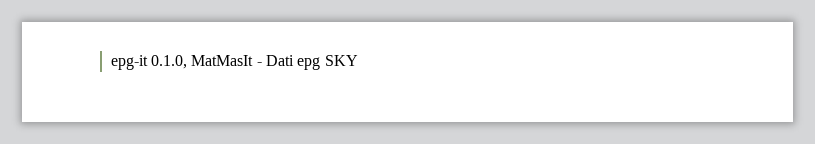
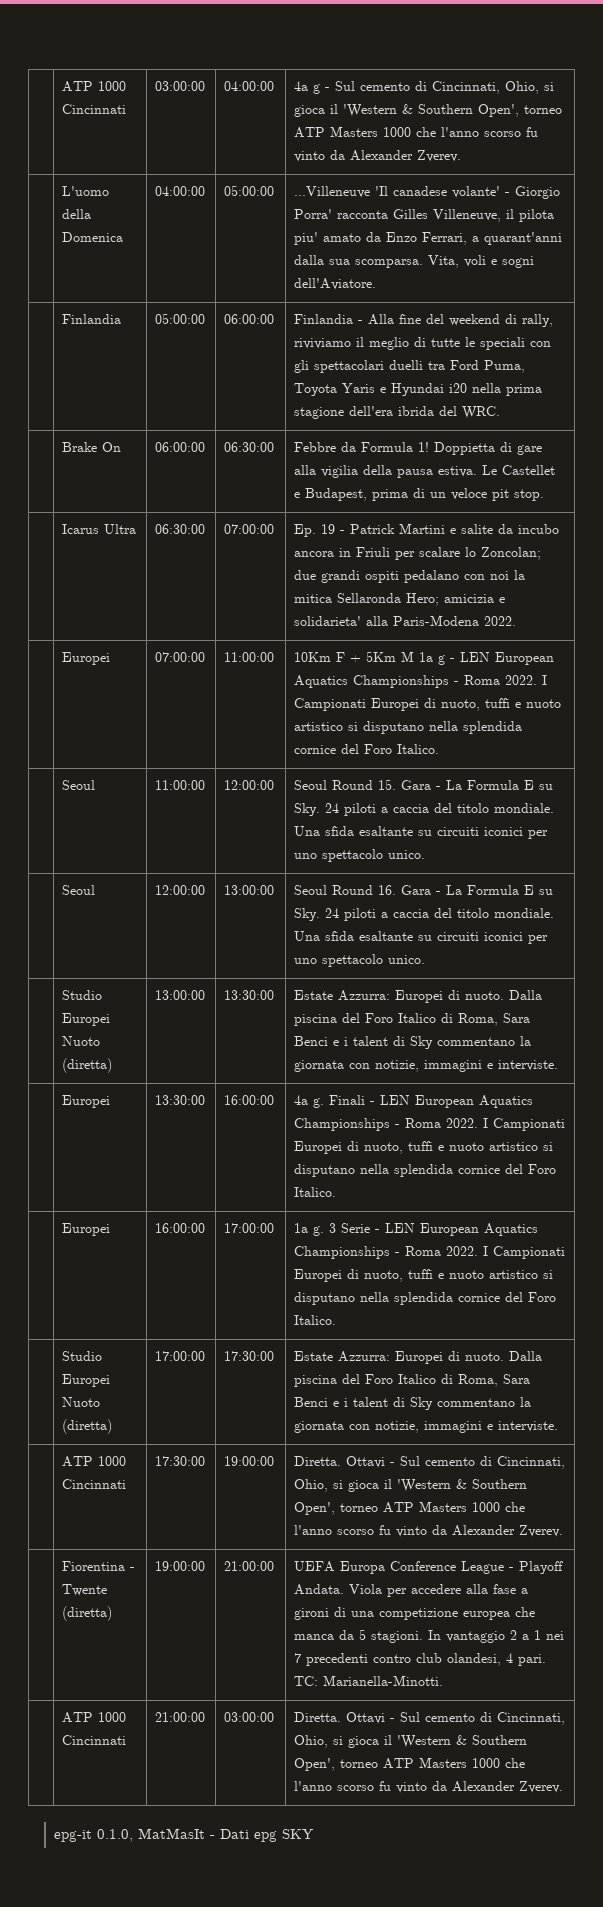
(110, 62) none -> [62,81,127,92] [62,104,127,114] [155,81,206,91] [224,81,275,91] [294,81,555,94] [294,104,563,117] [294,126,539,138] [294,150,462,162] [62,186,110,196] [62,209,92,219] [62,232,124,242] [155,186,206,196] [224,185,275,196] [294,186,561,199] [294,209,555,222] [294,232,563,245] [294,255,535,268] [294,278,377,290] [62,314,122,324] [155,313,206,324] [224,314,275,324] [294,314,554,327] [294,337,552,350] [294,360,526,373] [294,383,543,396] [294,406,501,419] [62,442,122,452] [155,442,206,452] [224,442,275,452] [294,442,543,455] [294,465,556,478] [294,488,545,501] [62,524,137,534] [155,524,206,534] [224,524,275,534] [294,523,560,537] [294,547,542,560] [294,570,526,583] [294,593,506,606] [294,615,517,626] [62,652,111,665] [155,652,206,662] [224,652,275,662] [294,651,555,665] [294,675,548,688] [294,698,562,711] [294,721,523,734] [294,744,440,754] [62,780,96,790] [155,780,206,790] [224,780,275,790] [294,779,554,790] [294,803,555,816] [294,826,549,839] [294,849,426,862] [62,885,96,895] [155,885,206,895] [224,885,275,895] [294,885,554,895] [294,908,555,921] [294,931,549,944] [294,954,426,967] [62,990,103,1000] [62,1013,111,1026] [62,1036,101,1046] [62,1058,113,1073] [155,990,206,1000] [224,990,275,1000] [294,990,543,1003] [294,1013,531,1026] [294,1036,532,1049] [294,1060,559,1072] [62,1095,111,1108] [155,1095,206,1105] [224,1095,275,1105] [294,1095,534,1108] [294,1118,566,1131] [294,1141,554,1154] [294,1164,557,1177] [294,1187,337,1197] [62,1223,111,1236] [155,1223,206,1233] [224,1223,275,1233] [294,1223,539,1236] [294,1246,566,1259] [294,1269,554,1282] [294,1292,557,1305] [294,1315,337,1325] [62,1351,103,1361] [62,1374,111,1387] [62,1397,101,1407] [62,1419,113,1434] [155,1351,206,1361] [224,1351,275,1361] [294,1351,543,1364] [294,1374,531,1387] [294,1397,532,1410] [294,1421,559,1433] [62,1456,127,1467] [62,1479,127,1489] [155,1456,206,1466] [224,1456,275,1466] [294,1456,566,1469] [294,1479,528,1492] [294,1501,526,1515] [294,1525,564,1537] [62,1561,136,1571] [62,1584,108,1596] [62,1606,113,1621] [155,1561,206,1571] [224,1561,275,1571] [294,1561,564,1574] [294,1584,529,1597] [294,1607,536,1620] [294,1629,565,1643] [294,1653,547,1666] [294,1675,444,1686] [62,1712,127,1723] [62,1735,127,1745] [155,1712,206,1722] [224,1712,275,1722] [294,1712,566,1725] [294,1735,528,1748] [294,1757,526,1771] [294,1781,564,1793] | ATP 1000 Cincinnati | 03:00:00 | 04:00:00 | 4a g - Sul cemento di Cincinnati, Ohio, si gioca il 'Western & Southern Open', torneo ATP Masters 1000 che l'anno scorso fu vinto da Alexander Zverev. // | L'uomo della Domenica | 04:00:00 | 05:00:00 | ...Villeneuve 'Il canadese volante' - Giorgio Porra' racconta Gilles Villeneuve, il pilota piu' amato da Enzo Ferrari, a quarant'anni dalla sua scomparsa. Vita, voli e sogni dell'Aviatore. // | Finlandia | 05:00:00 | 06:00:00 | Finlandia - Alla fine del weekend di rally, riviviamo il meglio di tutte le speciali con gli spettacolari duelli tra Ford Puma, Toyota Yaris e Hyundai i20 nella prima stagione dell'era ibrida del WRC. // | Brake On | 06:00:00 | 06:30:00 | Febbre da Formula 1! Doppietta di gare alla vigilia della pausa estiva. Le Castellet e Budapest, prima di un veloce pit stop. // | Icarus Ultra | 06:30:00 | 07:00:00 | Ep. 19 - Patrick Martini e salite da incubo ancora in Friuli per scalare lo Zoncolan; due grandi ospiti pedalano con noi la mitica Sellaronda Hero; amicizia e solidarieta' alla Paris-Modena 2022. // | Europei | 07:00:00 | 11:00:00 | 10Km F + 5Km M 1a g - LEN European Aquatics Championships - Roma 2022. I Campionati Europei di nuoto, tuffi e nuoto artistico si disputano nella splendida cornice del Foro Italico. // | Seoul | 11:00:00 | 12:00:00 | Seoul Round 15. Gara - La Formula E su Sky. 24 piloti a caccia del titolo mondiale. Una sfida esaltante su circuiti iconici per uno spettacolo unico. // | Seoul | 12:00:00 | 13:00:00 | Seoul Round 16. Gara - La Formula E su Sky. 24 piloti a caccia del titolo mondiale. Una sfida esaltante su circuiti iconici per uno spettacolo unico. // | Studio Europei Nuoto (diretta) | 13:00:00 | 13:30:00 | Estate Azzurra: Europei di nuoto. Dalla piscina del Foro Italico di Roma, Sara Benci e i talent di Sky commentano la giornata con notizie, immagini e interviste. // | Europei | 13:30:00 | 16:00:00 | 4a g. Finali - LEN European Aquatics Championships - Roma 2022. I Campionati Europei di nuoto, tuffi e nuoto artistico si disputano nella splendida cornice del Foro Italico. // | Europei | 16:00:00 | 17:00:00 | 1a g. 3 Serie - LEN European Aquatics Championships - Roma 2022. I Campionati Europei di nuoto, tuffi e nuoto artistico si disputano nella splendida cornice del Foro Italico. // | Studio Europei Nuoto (diretta) | 17:00:00 | 17:30:00 | Estate Azzurra: Europei di nuoto. Dalla piscina del Foro Italico di Roma, Sara Benci e i talent di Sky commentano la giornata con notizie, immagini e interviste. // | ATP 1000 Cincinnati | 17:30:00 | 19:00:00 | Diretta. Ottavi - Sul cemento di Cincinnati, Ohio, si gioca il 'Western & Southern Open', torneo ATP Masters 1000 che l'anno scorso fu vinto da Alexander Zverev. // | Fiorentina - Twente (diretta) | 19:00:00 | 21:00:00 | UEFA Europa Conference League - Playoff Andata. Viola per accedere alla fase a gironi di una competizione europea che manca da 5 stagioni. In vantaggio 2 a 1 nei 7 precedenti contro club olandesi, 4 pari. TC: Marianella-Minotti. // | ATP 1000 Cincinnati | 21:00:00 | 03:00:00 | Diretta. Ottavi - Sul cemento di Cincinnati, Ohio, si gioca il 'Western & Southern Open', torneo ATP Masters 1000 che l'anno scorso fu vinto da Alexander Zverev. //

